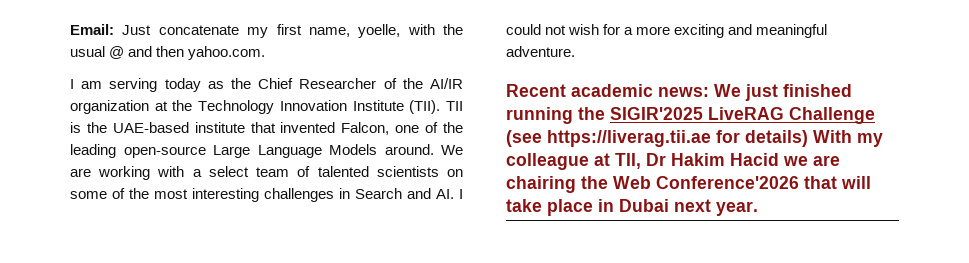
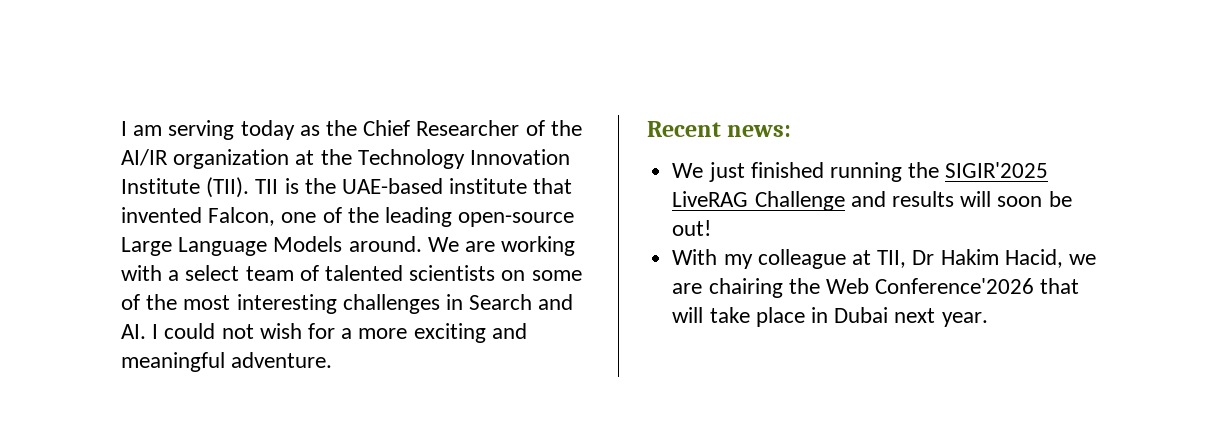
[70,24,463,38] [70,46,266,60] Email: Just concatenate my first name, yoelle, with the usual @ and then yahoo.com. // -> (121, 128) none
[571,84,653,97] academic -> (721, 129) none
(709, 92) none -> (792, 131) //
[506,130,808,147] (see https://liverag.tii.ae for details) -> [850,191,1072,207] [672,220,712,236] and results will soon be out! //
[730,153,779,166] Hacid -> [1004,249,1063,268] Hacid,

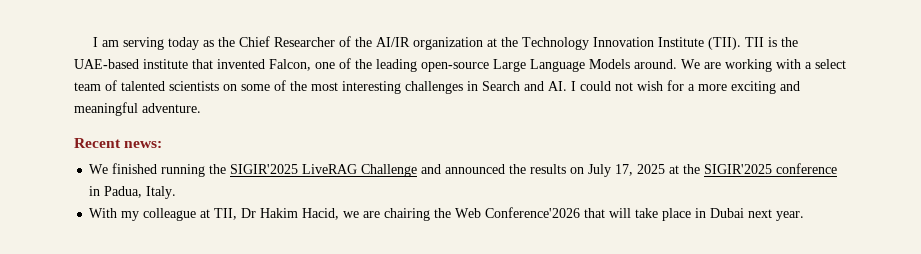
[708,162,745,182] just -> (109, 169) none
[891,191,1072,207] [672,220,712,236] results will soon be out! -> [445,163,838,177] [89,186,177,199] announced the results on July 17, 2025 at the SIGIR'2025 conference in Padua, Italy.

